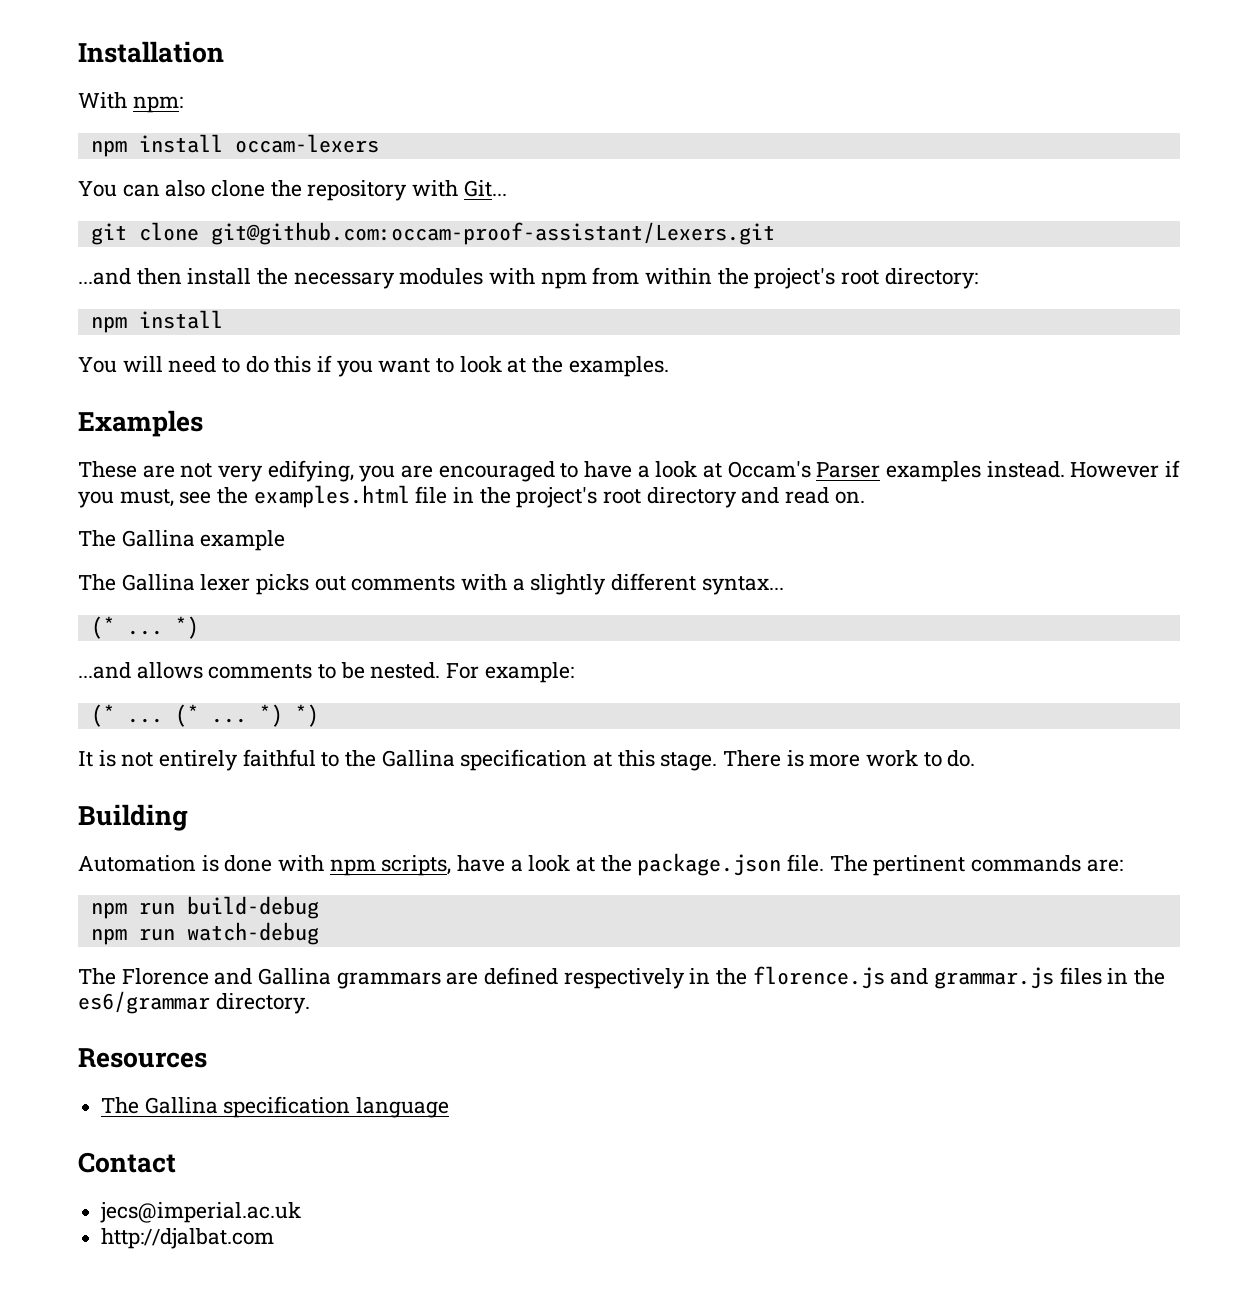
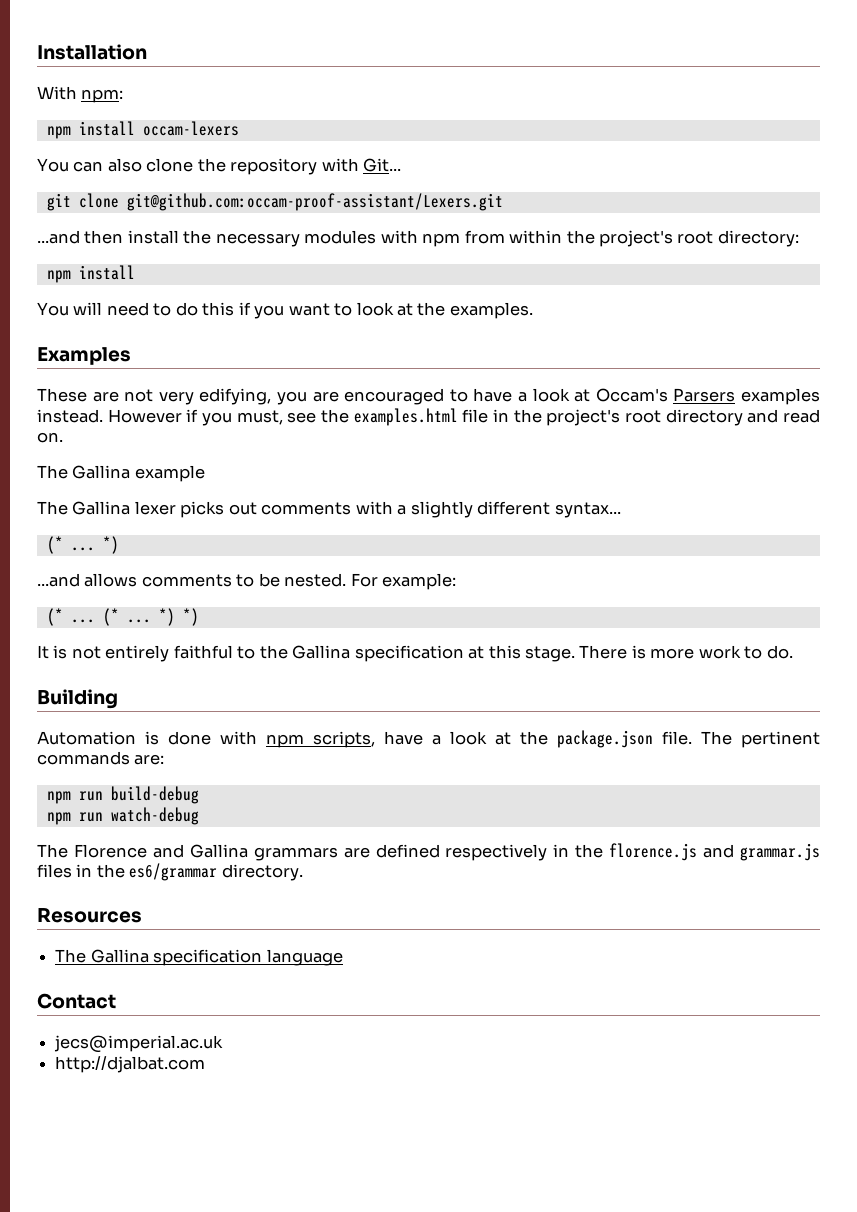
[816,462,881,478] Parser -> [673,388,736,402] Parsers

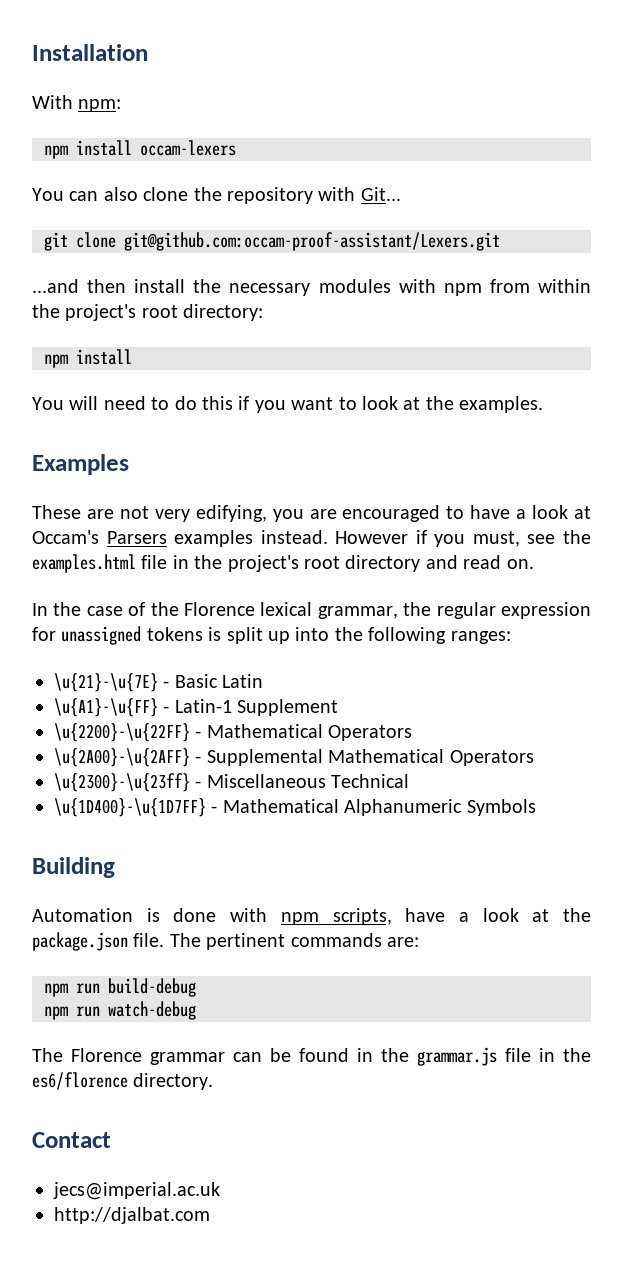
[37,465,205,482] [37,501,621,518] [46,536,119,554] [37,573,457,590] [46,608,199,626] [37,645,793,662] The Gallina example // The Gallina lexer picks out comments with a slightly different syntax... // (* ... *) // ...and allows comments to be nested. For example: // (* ... (* ... *) *) // It is not entirely faithful to the Gallina specification at this stage. There is more work to do. -> [32,602,591,619] [32,626,511,645] [54,673,264,692] [54,698,339,717] [54,723,413,742] [54,748,534,767] [54,773,410,792] [54,798,536,817] In the case of the Florence lexical grammar, the regular expression for unassigned tokens is split up into the following ranges: // \u{21}-\u{7E} - Basic Latin // \u{A1}-\u{FF} - Latin-1 Supplement // \u{2200}-\u{22FF} - Mathematical Operators // \u{2A00}-\u{2AFF} - Supplemental Mathematical Operators // \u{2300}-\u{23ff} - Miscellaneous Technical // \u{1D400}-\u{1D7FF} - Mathematical Alphanumeric Symbols
[152,843,820,861] [37,863,218,881] and Gallina grammars are defined respectively in the florence.js and grammar.js files in the es6/grammar -> [150,1047,591,1066] [32,1072,128,1090] grammar can be found in the grammar.js file in the es6/florence
[37,908,142,923] [55,949,343,966] // Resources // The Gallina specification language -> (214, 1081) none

